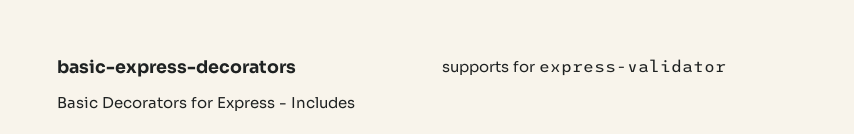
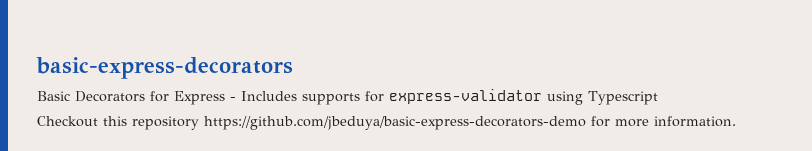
(727, 67) none -> [547,91,658,105] [37,116,736,130] using Typescript // Checkout this repository https://github.com/jbeduya/basic-express-decorators-demo for more information.

